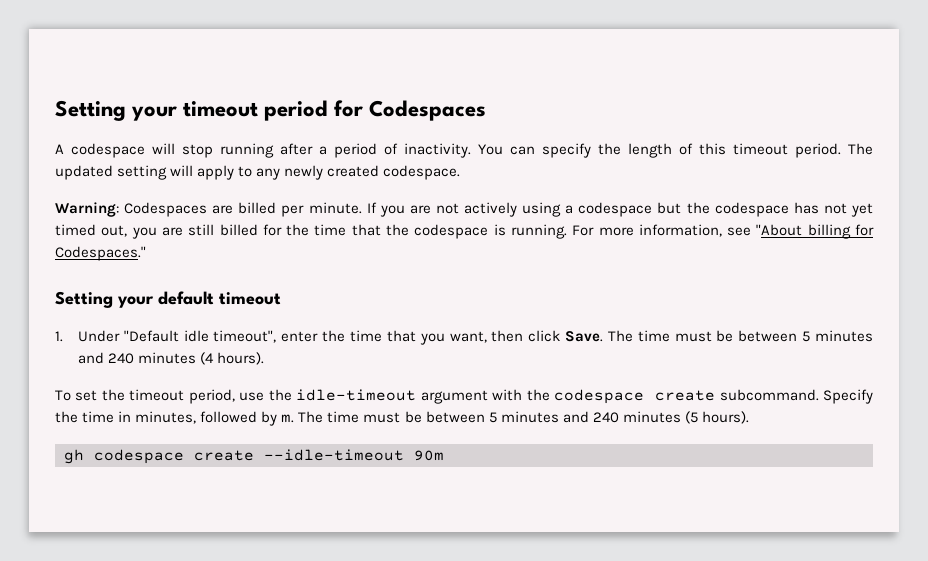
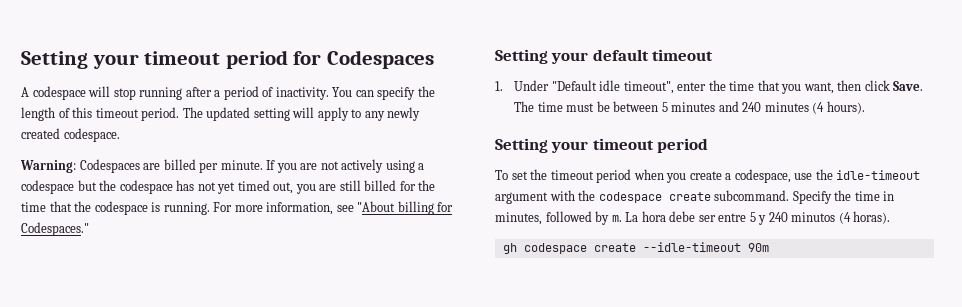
(265, 358) none -> [495,138,709,153] // Setting your timeout period
[188,389,235,404] period, -> [596,169,791,183] period when you create a codespace,
[298,411,749,424] The time must be between 5 minutes and 240 minutes (5 hours). -> [625,211,891,225] La hora debe ser entre 5 y 240 minutos (4 horas).

